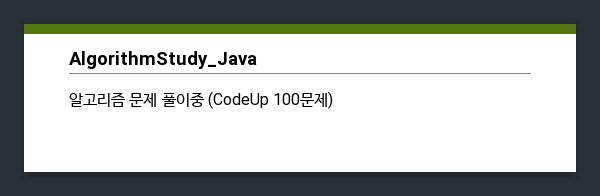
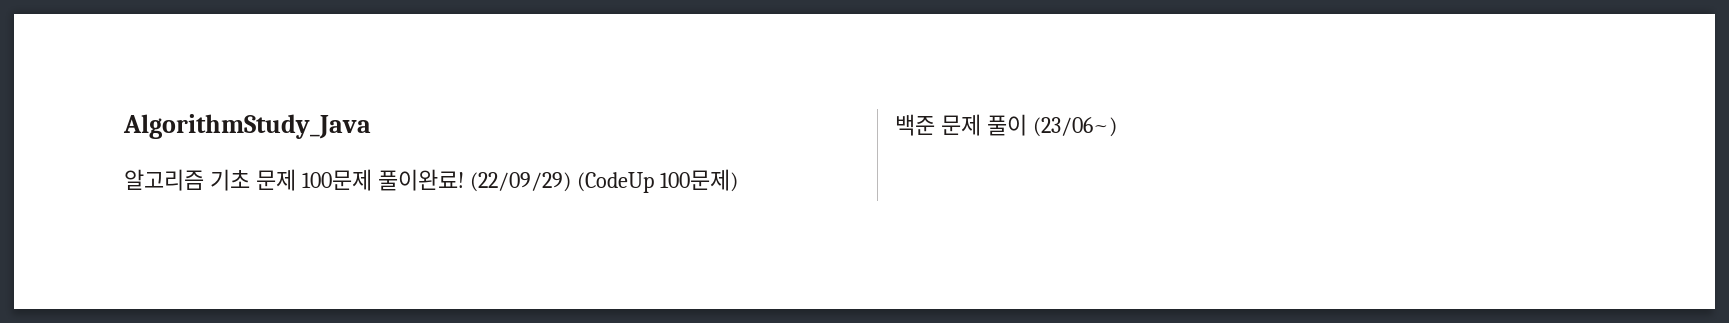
[129,91,334,109] 문제 풀이중 (CodeUp 100문제) -> [209,169,738,193] [895,114,1117,137] 기초 문제 100문제 풀이완료! (22/09/29) (CodeUp 100문제) // 백준 문제 풀이 (23/06~)

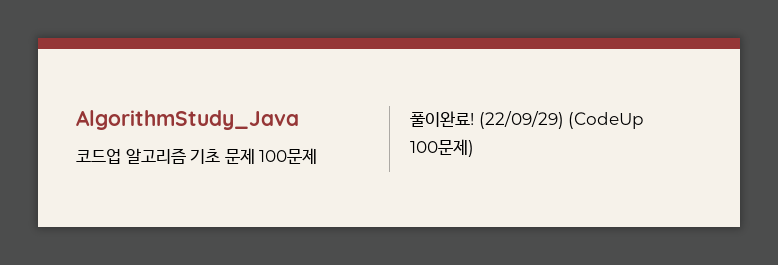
(371, 126) none -> [76,149,121,164] 코드업
[895,114,1117,137] // 백준 문제 풀이 (23/06~) -> (474, 148) none

